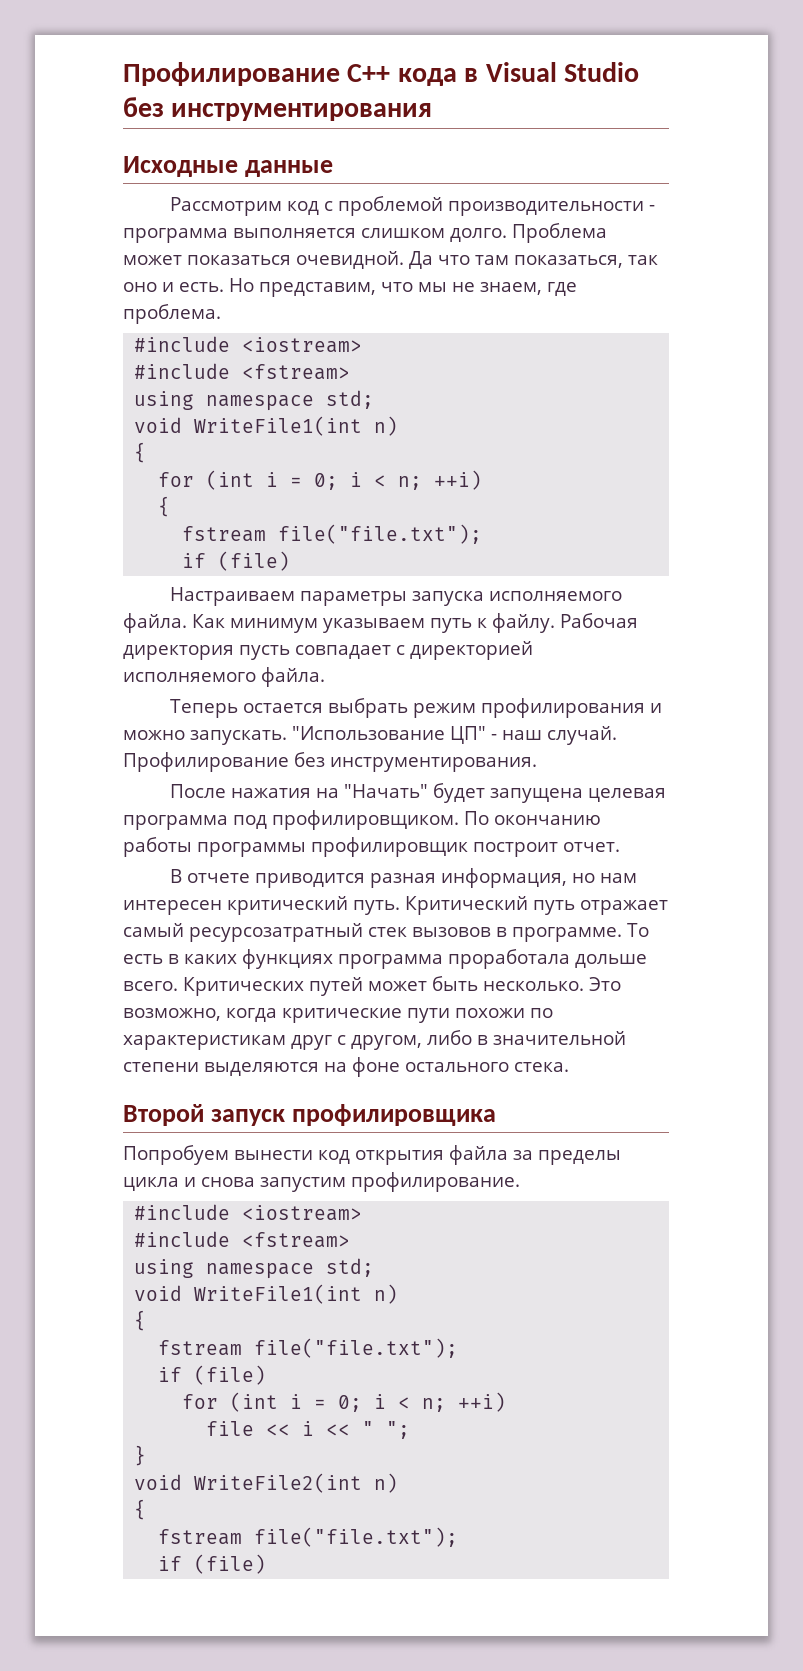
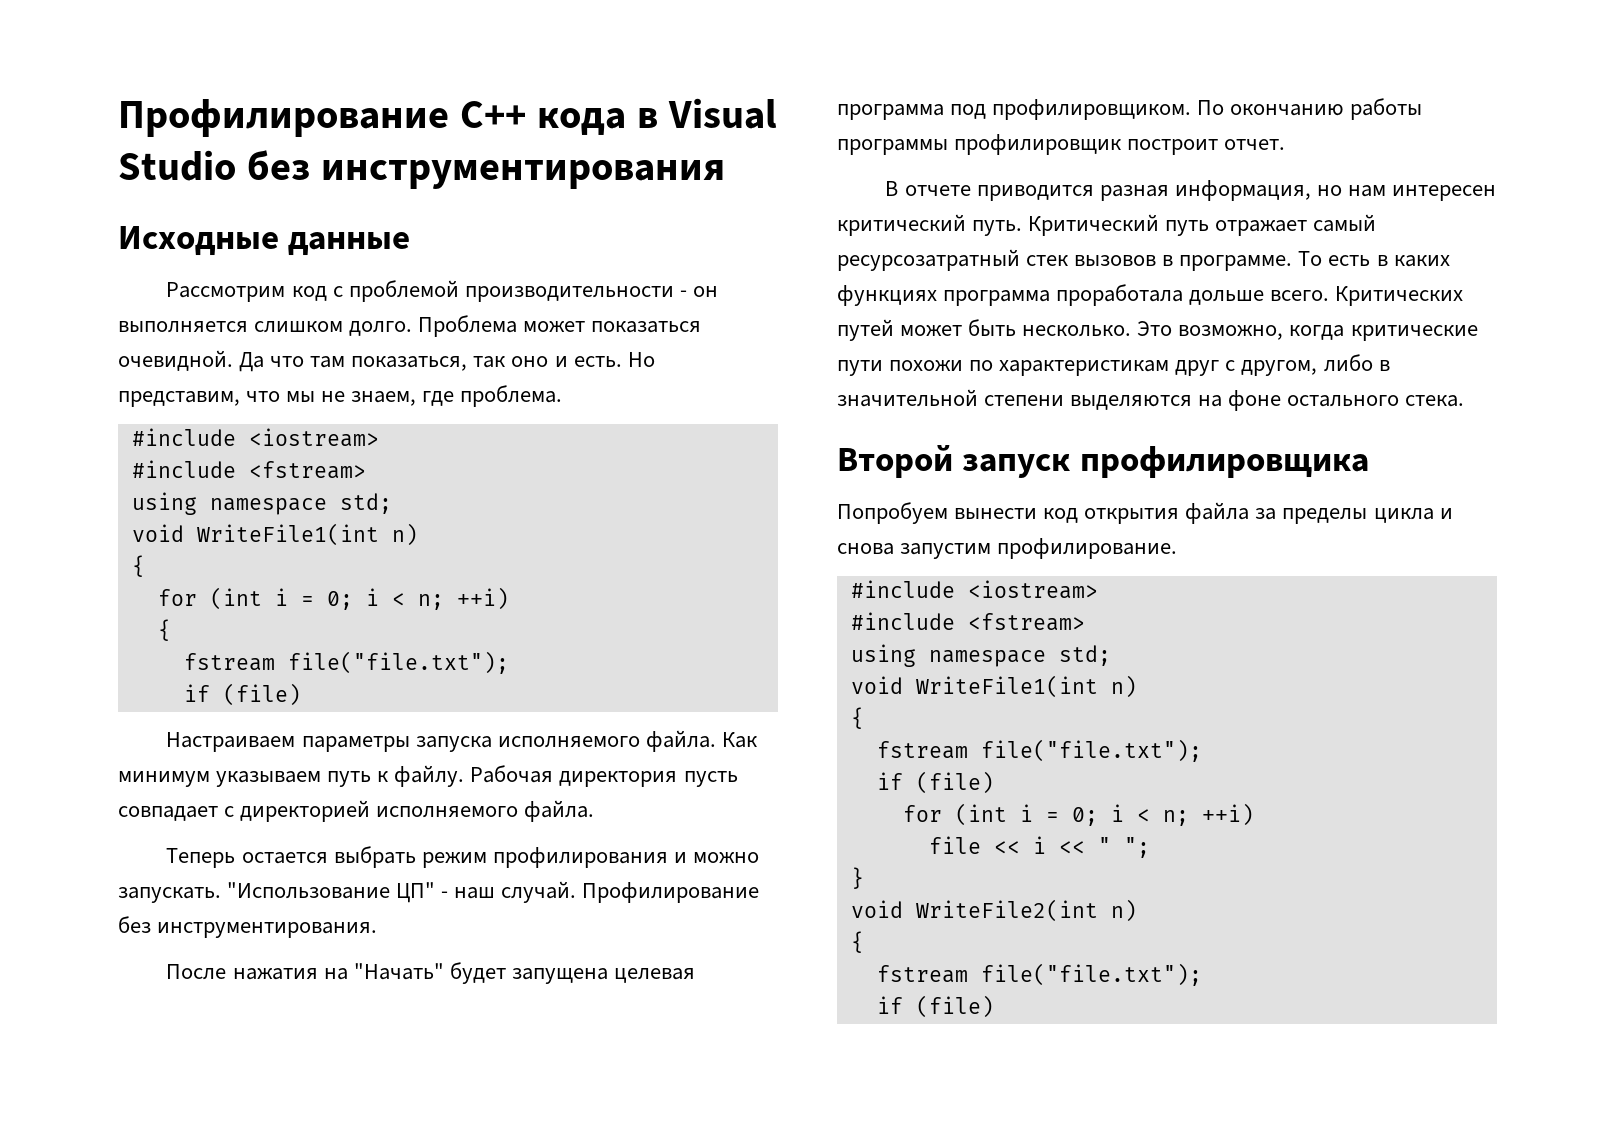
[123,228,228,243] программа -> [692,286,718,297] он

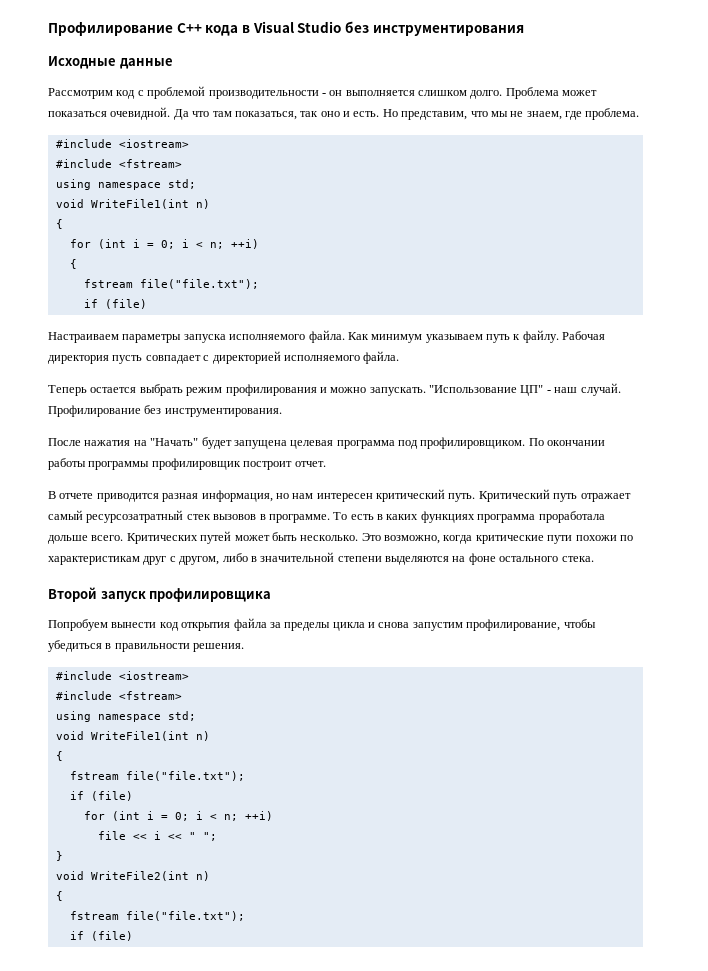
[1230,104,1345,116] окончанию -> [547,440,606,446] окончании
[997,538,1178,559] профилирование. -> [466,619,596,631] [48,640,245,652] профилирование, чтобы убедиться в правильности решения.

